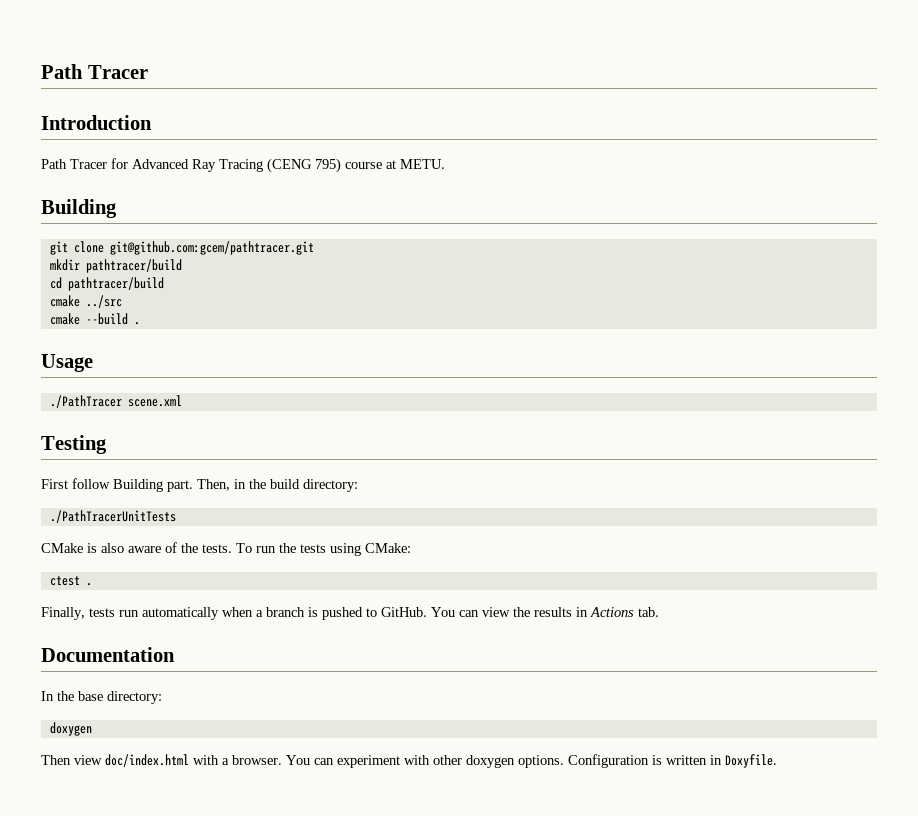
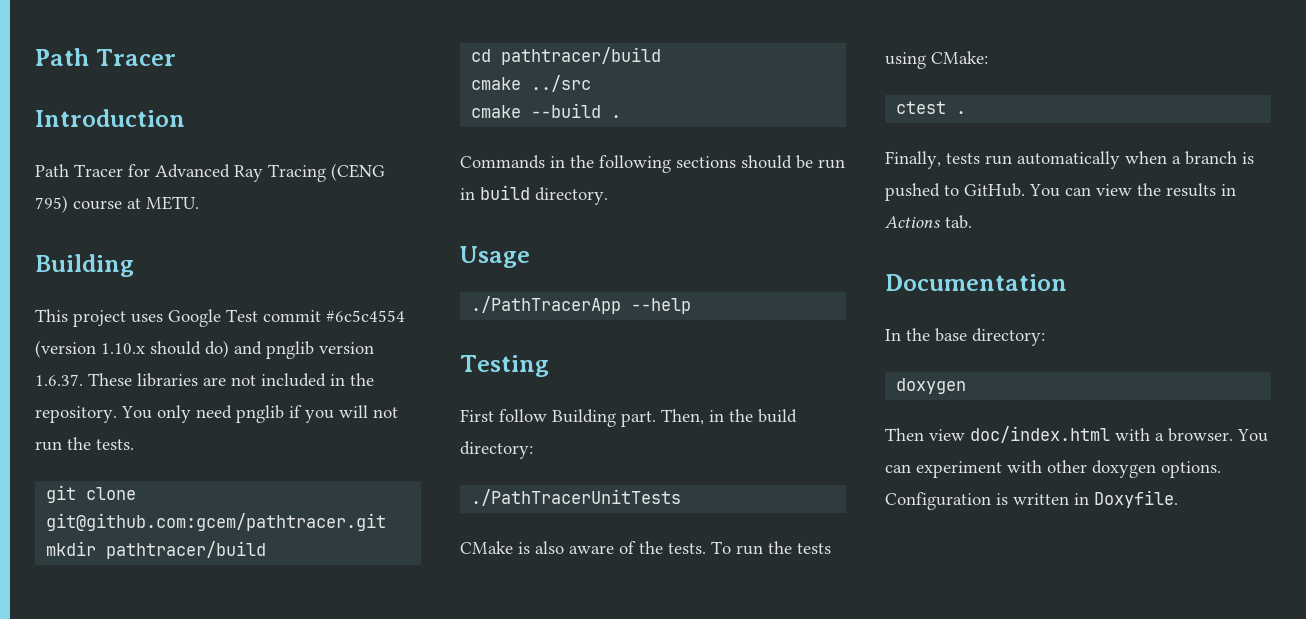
(117, 208) none -> [35,309,405,327] [35,340,374,359] [35,373,374,387] [35,405,398,423] [35,437,134,451] // This project uses Google Test commit #6c5c4554 (version 1.10.x should do) and pnglib version 1.6.37. These libraries are not included in the repository. You only need pnglib if you will not run the tests.
(140, 323) none -> [460,155,845,173] [460,185,608,205] // Commands in the following sections should be run in build directory.
[49,395,182,408] ./PathTracer scene.xml -> [471,296,692,314] ./PathTracerApp --help

